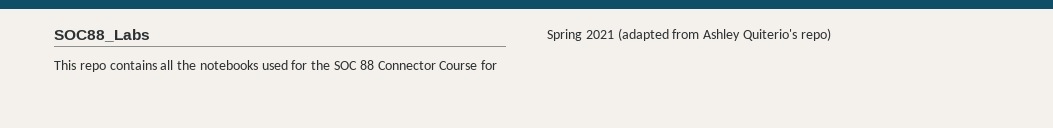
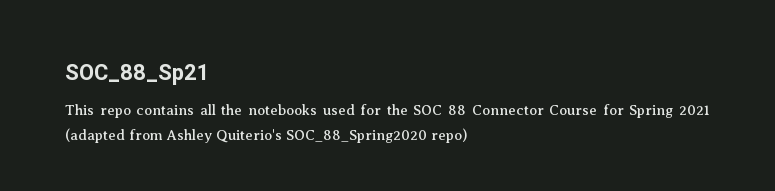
[54,29,150,42] SOC88_Labs -> [65,64,210,85] SOC_88_Sp21
(797, 35) none -> [286,130,427,143] SOC_88_Spring2020

